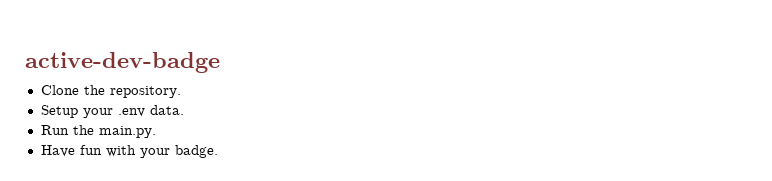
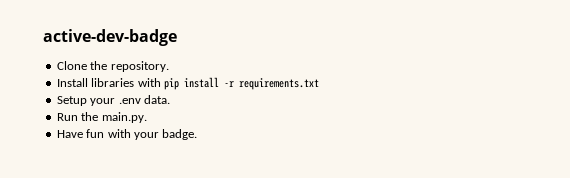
(181, 92) none -> [56,77,319,90] // Install libraries with pip install -r requirements.txt

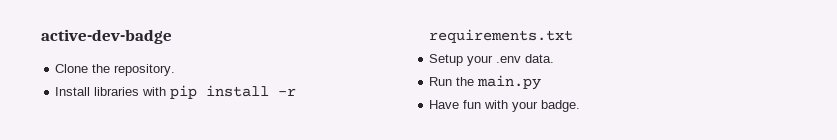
[101,112,147,123] main.py. -> [477,75,542,90] main.py

